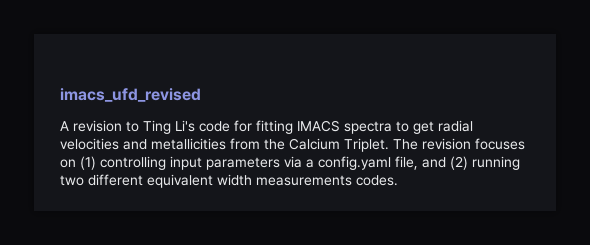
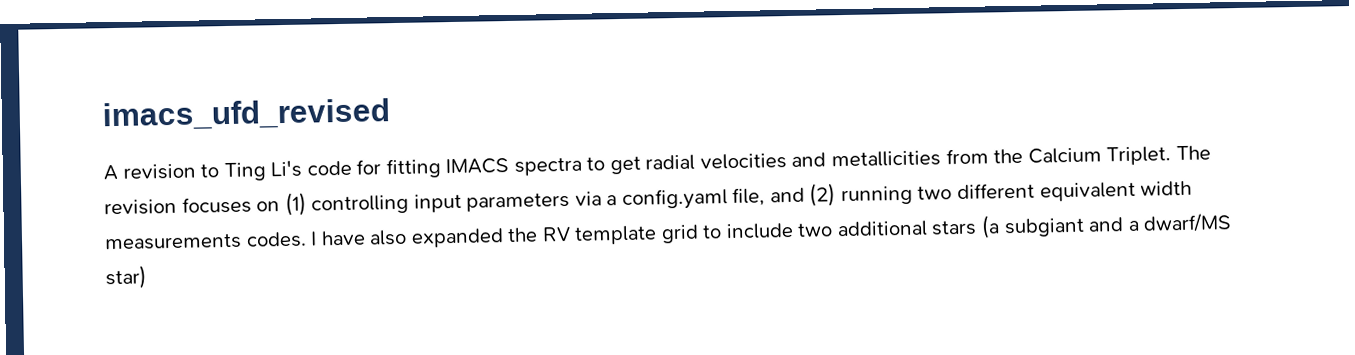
(398, 180) none -> [310,213,1233,248] [105,265,147,290] I have also expanded the RV template grid to include two additional stars (a subgiant and a dwarf/MS star)

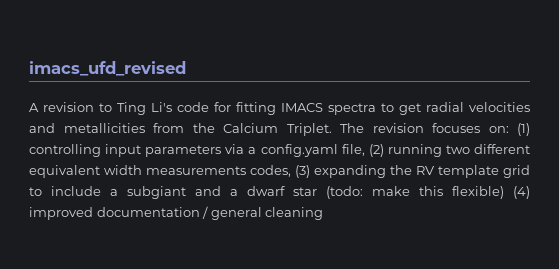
[256,201,281,212] on -> [488,126,509,133] on:
[769,187,805,203] and -> (365, 150) none
[245,228,504,248] codes. I have also expanded -> [250,165,386,178] codes, (3) expanding
[797,213,1233,239] [105,265,147,290] two additional stars (a subgiant and a dwarf/MS star) -> [110,186,530,199] [29,206,324,220] a subgiant and a dwarf star (todo: make this flexible) (4) improved documentation / general cleaning

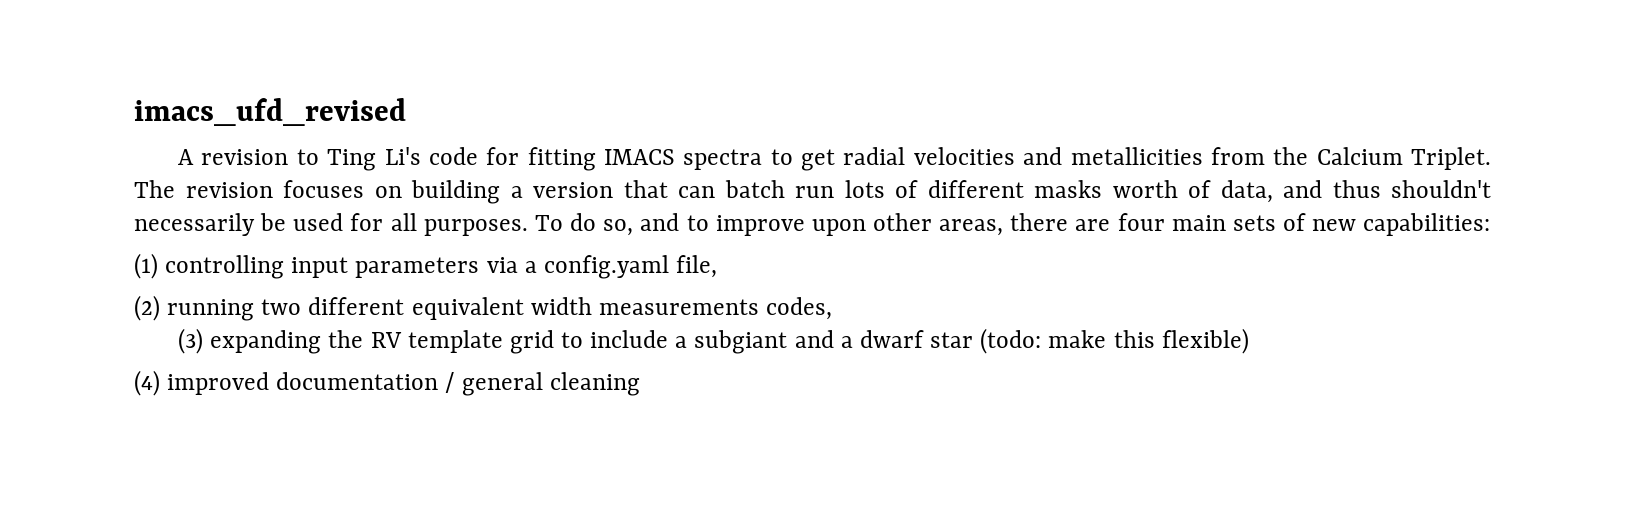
[488,126,509,133] on: -> [374,180,1491,204] [134,213,1491,236] on building a version that can batch run lots of different masks worth of data, and thus shouldn't necessarily be used for all purposes. To do so, and to improve upon other areas, there are four main sets of new capabilities: //
(365, 150) none -> (718, 266) //
(291, 171) none -> (833, 308) //
(504, 192) none -> (1249, 341) //

